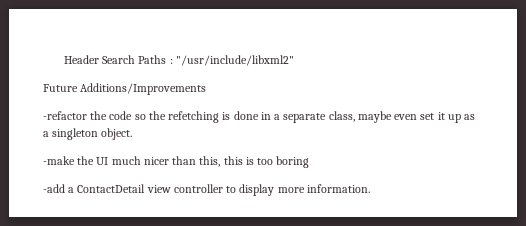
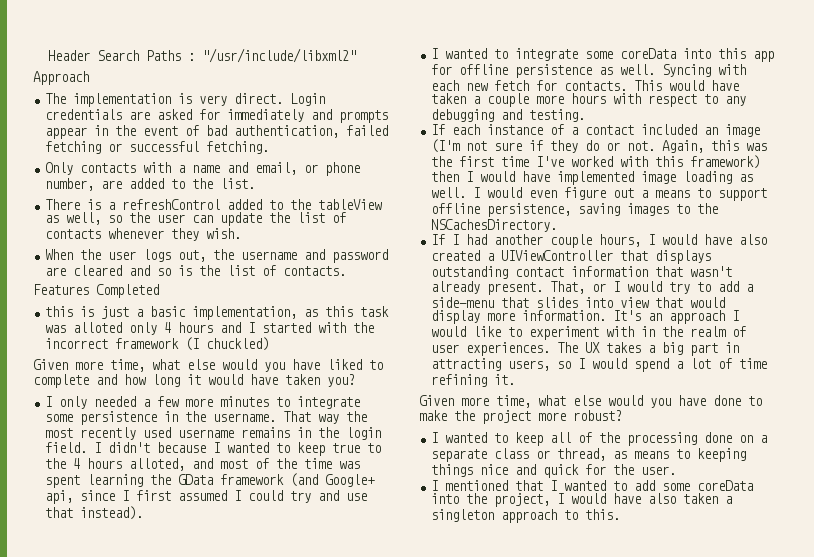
[43,83,207,95] [43,111,476,123] [43,128,133,140] [43,156,310,168] [43,184,370,196] Future Additions/Improvements // -refactor the code so the refetching is done in a separate class, maybe even set it up as a singleton object. // -make the UI much nicer than this, this is too boring // -add a ContactDetail view controller to display more information. -> [33,71,89,85] [45,93,326,107] [45,109,389,123] [45,125,389,139] [45,141,270,154] [45,162,361,176] [45,178,256,191] [45,199,383,210] [45,212,347,226] [45,228,242,241] [45,249,389,263] [45,265,347,276] [33,284,159,298] [45,306,390,320] [45,322,375,335] [45,337,270,351] [33,359,383,372] [33,374,355,388] [45,396,361,409] [45,411,368,425] [45,427,382,440] [45,442,382,456] [45,458,361,471] [45,473,376,488] [45,490,368,504] [45,506,144,520] [431,48,775,62] [431,64,747,78] [431,80,740,91] [431,93,747,107] [431,109,586,122] [431,124,761,137] [431,139,768,153] [431,155,761,169] [431,171,754,185] [431,187,768,201] [431,203,719,217] [431,219,558,232] [431,234,768,248] [431,250,712,264] [431,266,733,279] [431,281,754,295] [431,297,726,308] [431,310,740,324] [431,326,747,340] [431,342,740,356] [431,358,768,372] [431,374,516,387] [419,395,762,408] [419,410,622,424] [431,432,768,446] [431,448,747,462] [431,464,677,478] [431,480,754,491] [431,493,733,507] [431,509,621,523] Approach // The implementation is very direct. Login credentials are asked for immediately and prompts appear in the event of bad authentication, failed fetching or successful fetching. // Only contacts with a name and email, or phone number, are added to the list. // There is a refreshControl added to the tableView as well, so the user can update the list of contacts whenever they wish. // When the user logs out, the username and password are cleared and so is the list of contacts. // Features Completed // this is just a basic implementation, as this task was alloted only 4 hours and I started with the incorrect framework (I chuckled) // Given more time, what else would you have liked to complete and how long it would have taken you? // I only needed a few more minutes to integrate some persistence in the username. That way the most recently used username remains in the login field. I didn't because I wanted to keep true to the 4 hours alloted, and most of the time was spent learning the GData framework (and Google+ api, since I first assumed I could try and use that instead). // I wanted to integrate some coreData into this app for offline persistence as well. Syncing with each new fetch for contacts. This would have taken a couple more hours with respect to any debugging and testing. // If each instance of a contact included an image (I'm not sure if they do or not. Again, this was the first time I've worked with this framework) then I would have implemented image loading as well. I would even figure out a means to support offline persistence, saving images to the NSCachesDirectory. // If I had another couple hours, I would have also created a UIViewController that displays outstanding contact information that wasn't already present. That, or I would try to add a side-menu that slides into view that would display more information. It's an approach I would like to experiment with in the realm of user experiences. The UX takes a big part in attracting users, so I would spend a lot of time refining it. // Given more time, what else would you have done to make the project more robust? // I wanted to keep all of the processing done on a separate class or thread, as means to keeping things nice and quick for the user. // I mentioned that I wanted to add some coreData into the project, I would have also taken a singleton approach to this.

